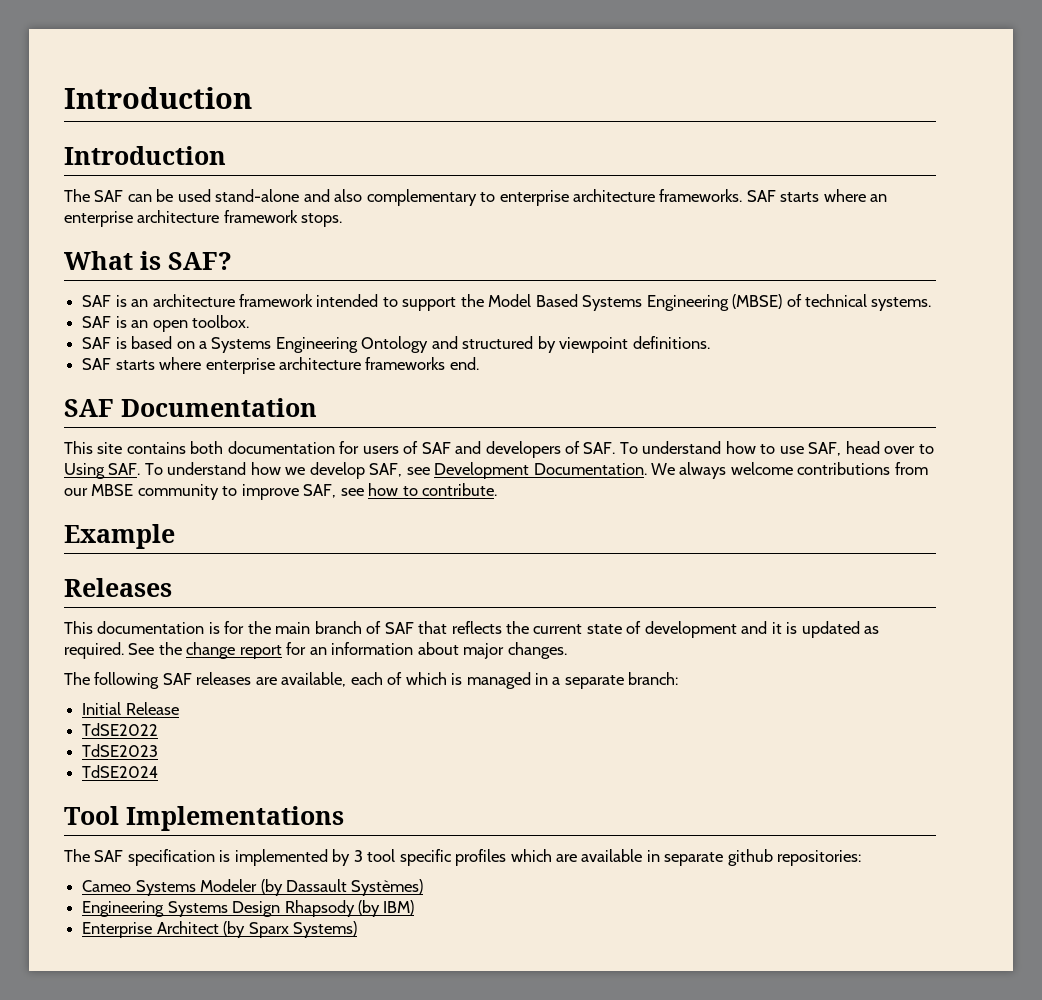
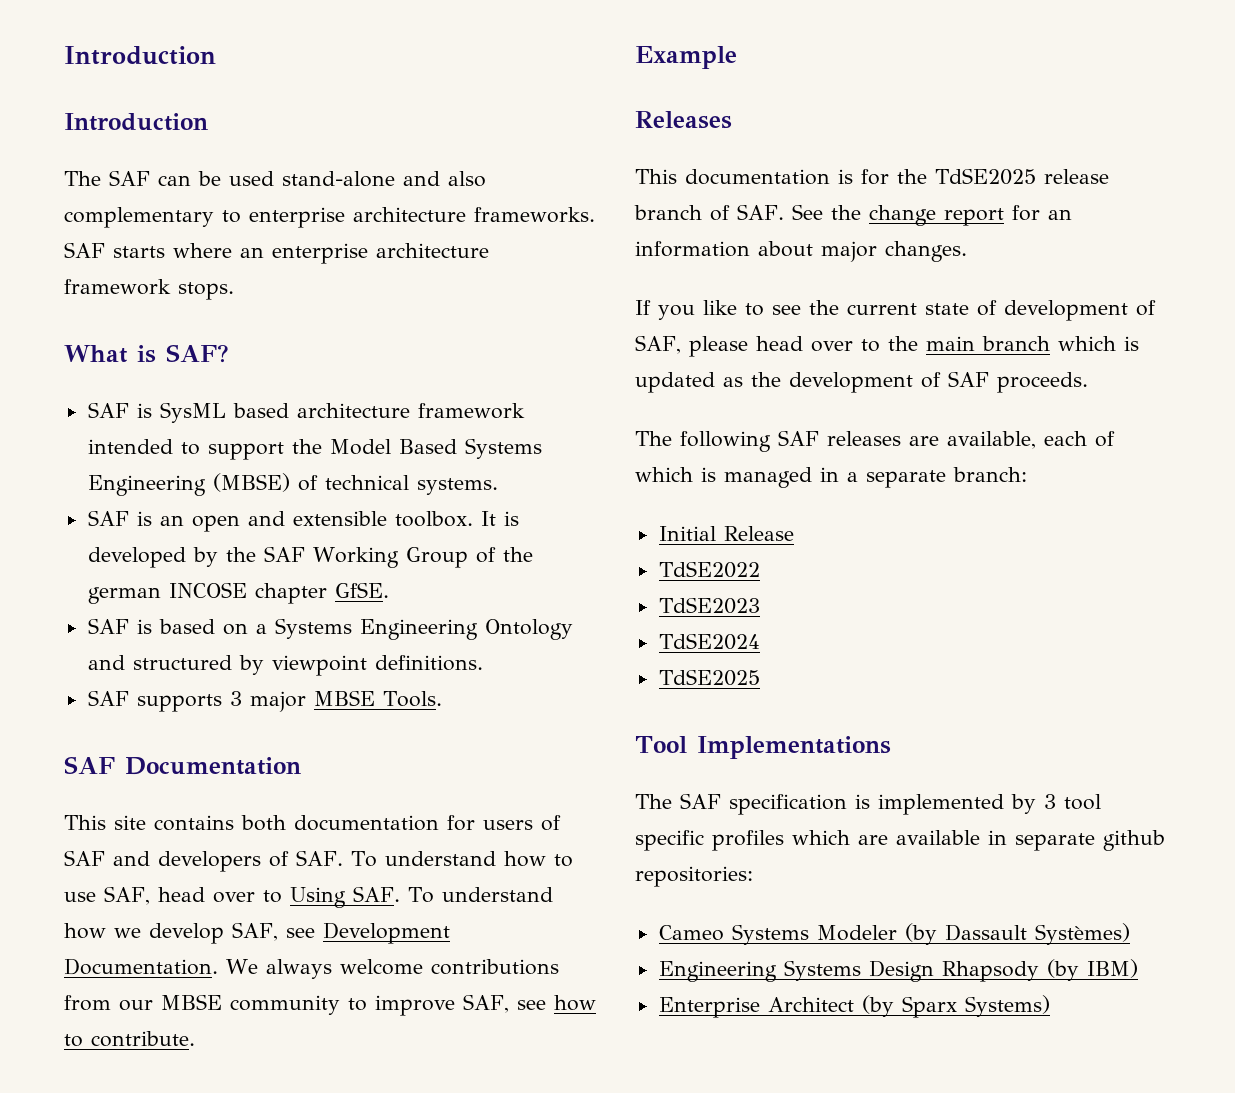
[131,299,149,307] an -> [159,402,289,423] SysML based
(188, 326) none -> [247,511,387,526] and extensible
(249, 321) none -> [480,511,519,526] [87,546,533,568] [87,582,389,604] It is developed by the SAF Working Group of the german INCOSE chapter GfSE.
[115,357,479,374] starts where enterprise architecture frameworks end. -> [136,690,442,712] supports 3 major MBSE Tools.
[275,621,880,638] [64,642,124,659] main branch of SAF that reflects the current state of development and it is updated as required. -> [935,168,1109,185] [634,204,784,221] TdSE2025 release branch of SAF.
(567, 650) none -> [635,300,1156,321] [635,335,1139,357] [635,371,1088,393] // If you like to see the current state of development of SAF, please head over to the main branch which is updated as the development of SAF proceeds.
(159, 771) none -> [658,669,760,686] // TdSE2025

